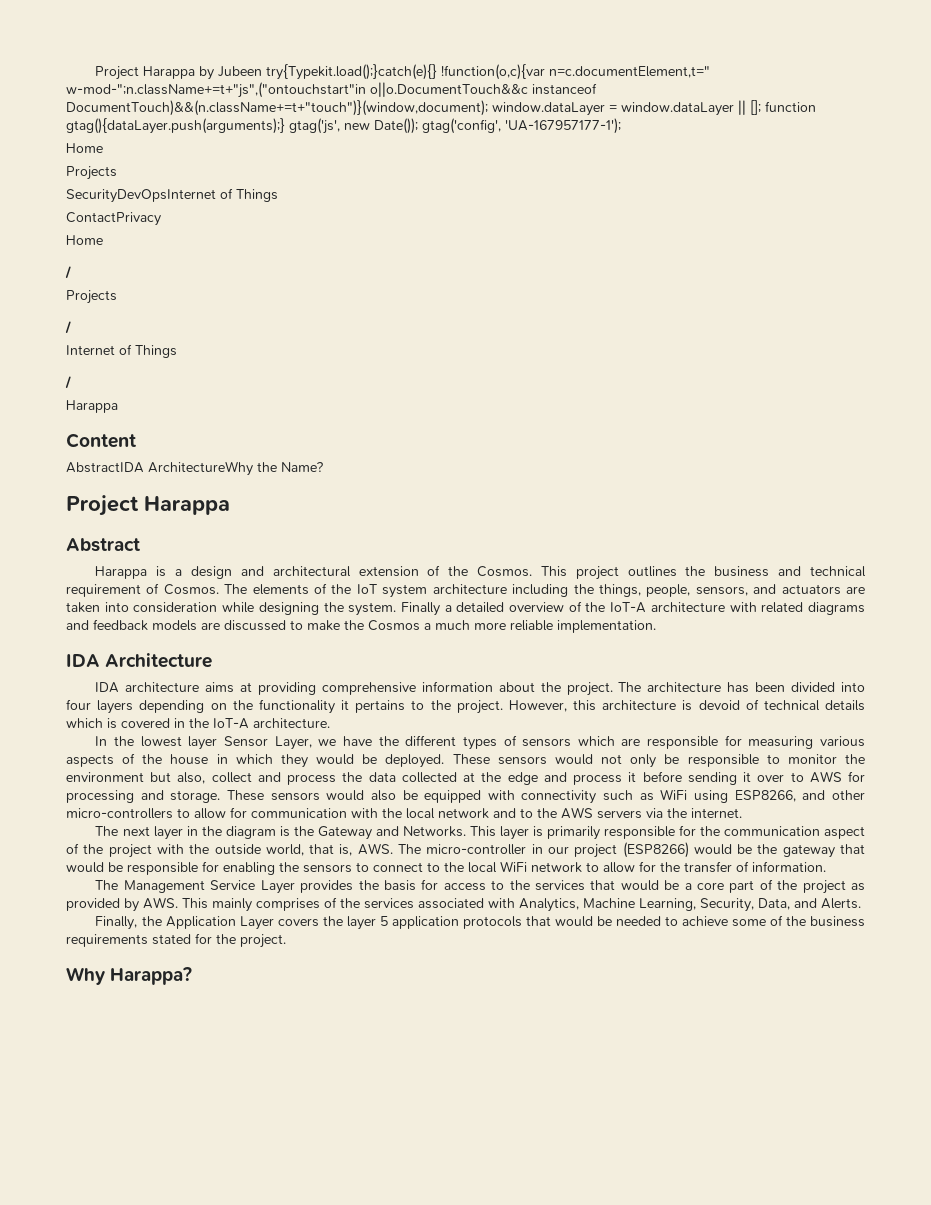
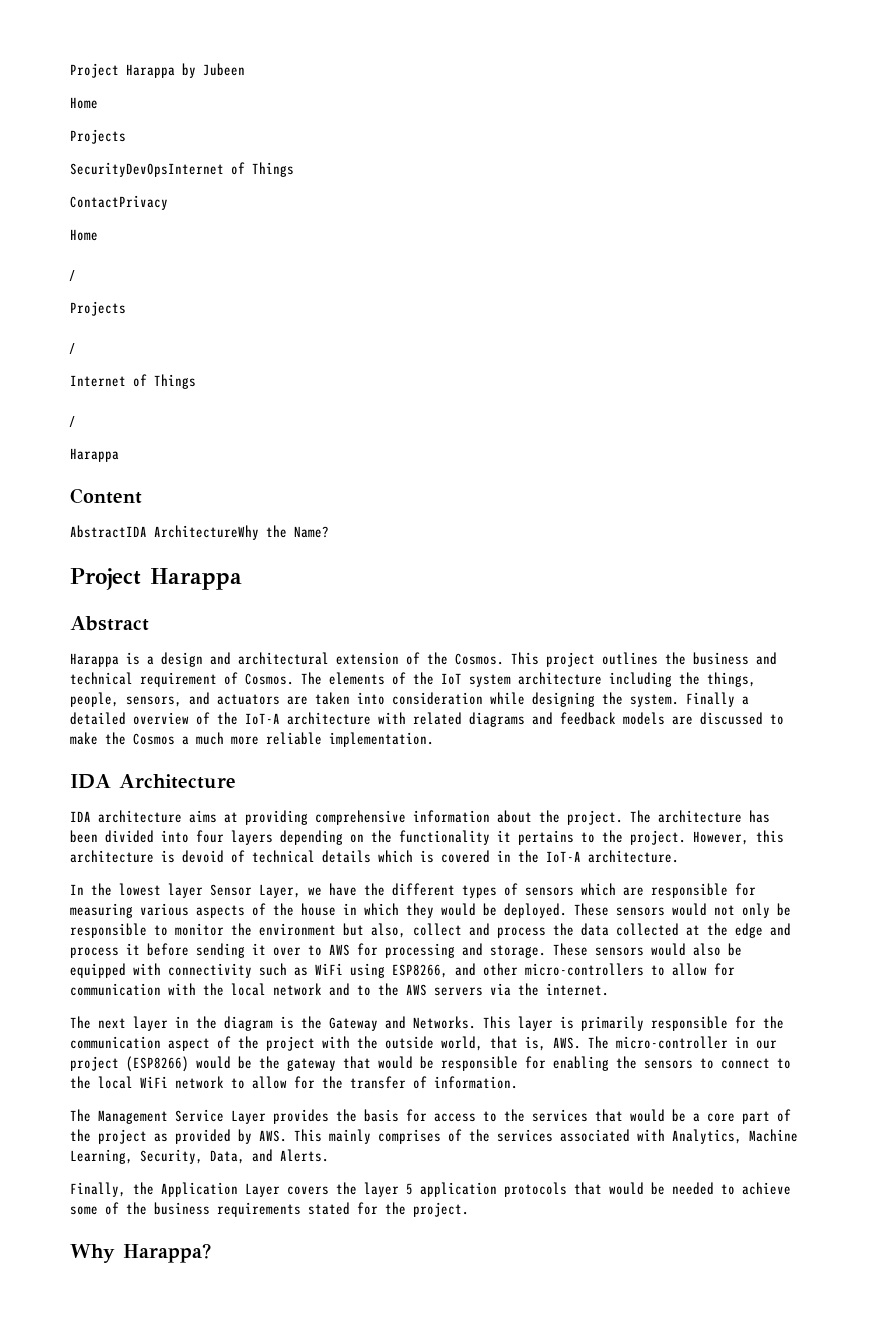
[266,64,711,80] [66,82,597,98] [66,100,816,116] [66,118,621,134] try{Typekit.load();}catch(e){} !function(o,c){var n=c.documentElement,t=" w-mod-";n.className+=t+"js",("ontouchstart"in o||o.DocumentTouch&&c instanceof DocumentTouch)&&(n.className+=t+"touch")}(window,document); window.dataLayer = window.dataLayer || []; function gtag(){dataLayer.push(arguments);} gtag('js', new Date()); gtag('config', 'UA-167957177-1'); -> (245, 69) none

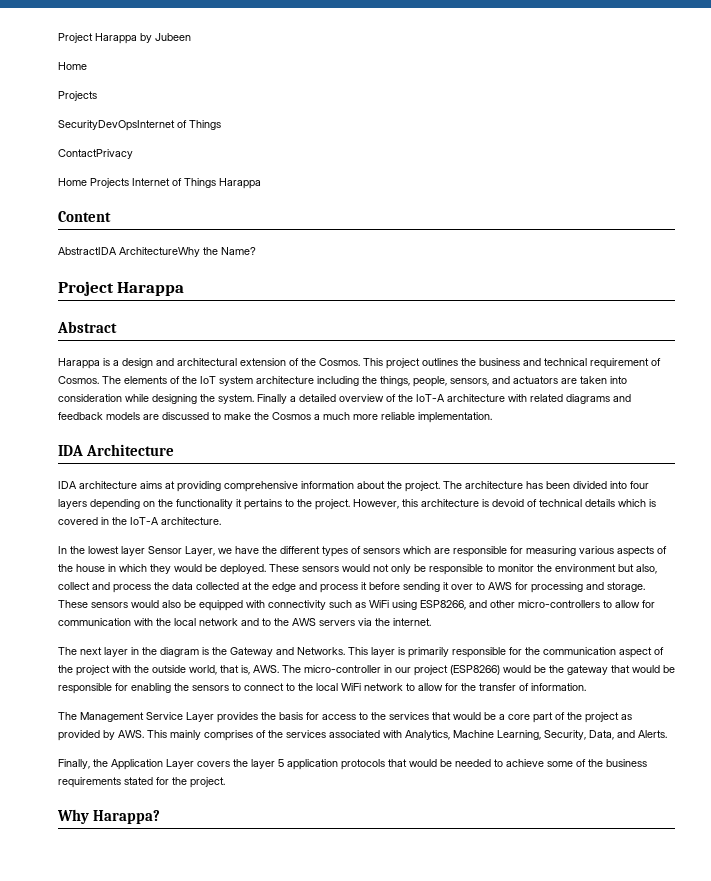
[69,270,75,281] [70,301,126,316] [69,343,75,354] // / // Projects // / // -> [90,178,129,188] Projects
[69,416,75,427] // / // -> (216, 183) none

